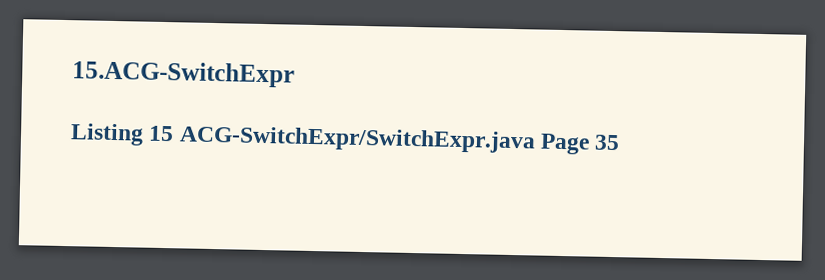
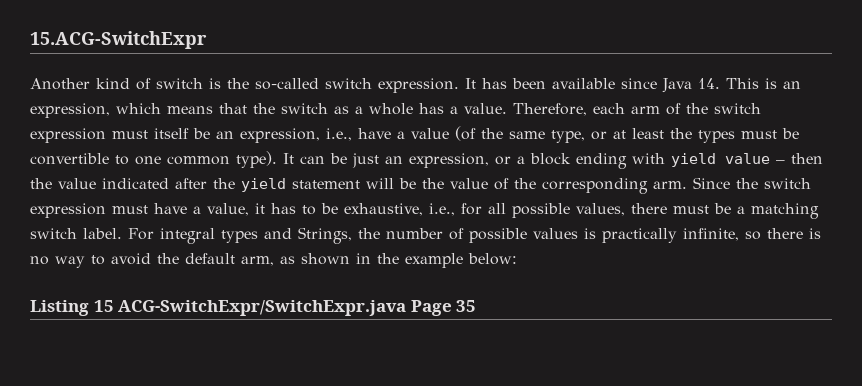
(295, 74) none -> [30,78,801,93] [30,103,761,118] [30,126,799,143] [30,151,823,169] [30,177,811,194] [30,203,819,219] [30,227,821,244] [30,253,517,268] // Another kind of switch is the so-called switch expression. It has been available since Java 14. This is an expression, which means that the switch as a whole has a value. Therefore, each arm of the switch expression must itself be an expression, i.e., have a value (of the same type, or at least the types must be convertible to one common type). It can be just an expression, or a block ending with yield value – then the value indicated after the yield statement will be the value of the corresponding arm. Since the switch expression must have a value, it has to be exhaustive, i.e., for all possible values, there must be a matching switch label. For integral types and Strings, the number of possible values is practically infinite, so there is no way to avoid the default arm, as shown in the example below:

